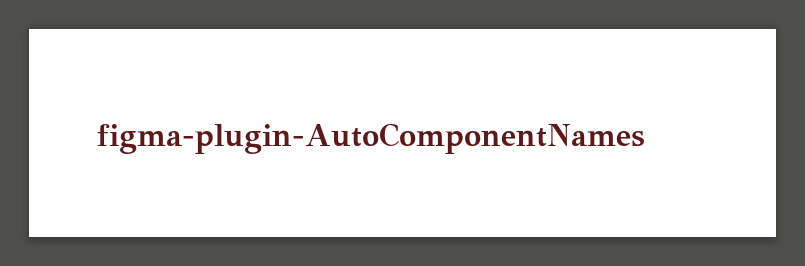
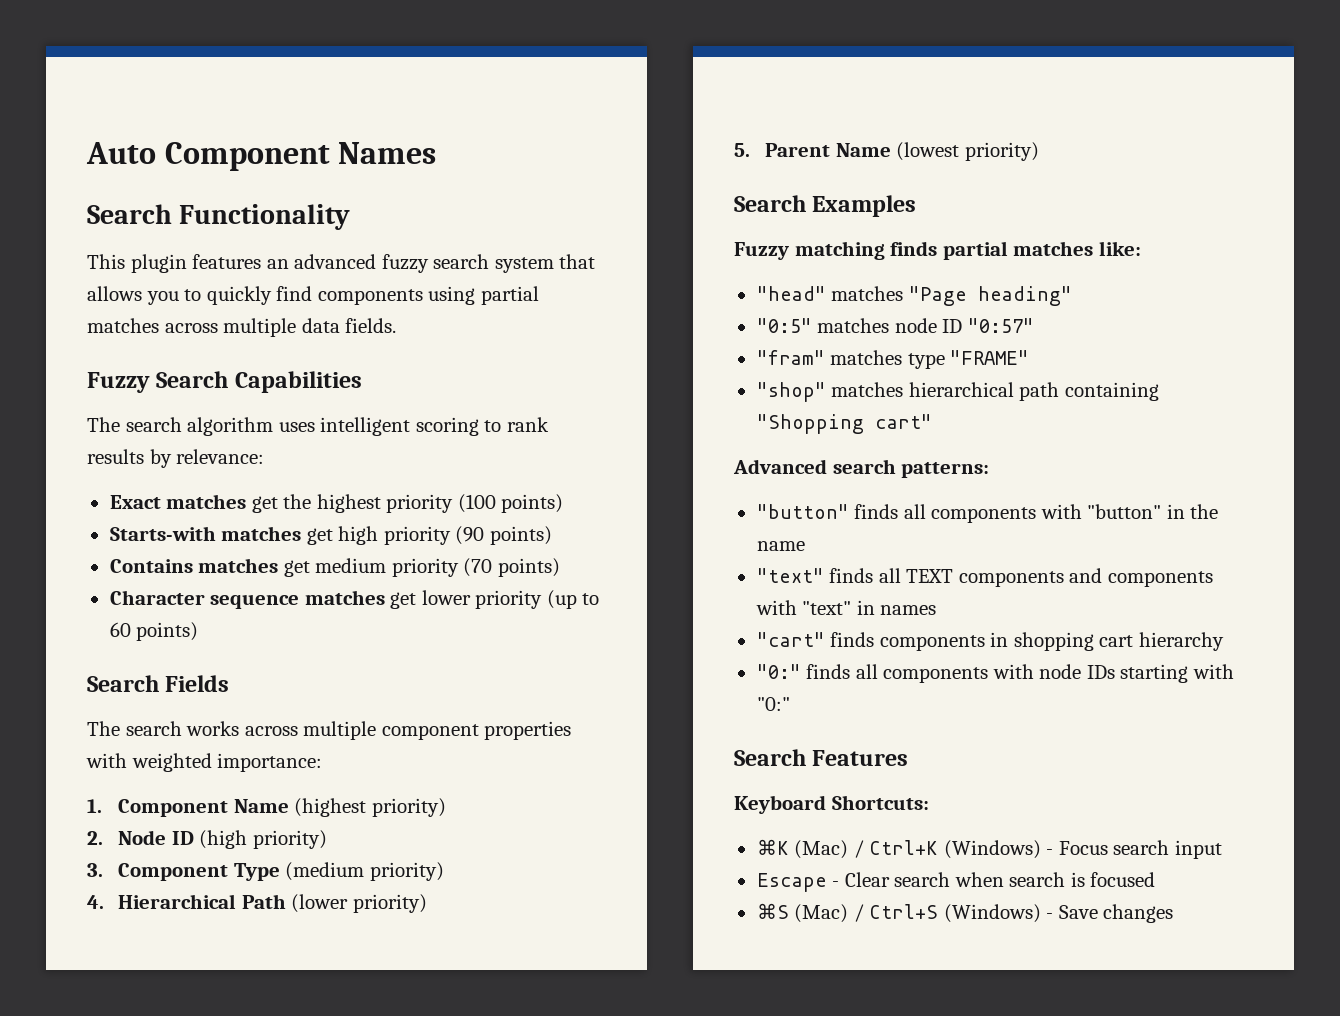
[97,123,645,154] figma-plugin-AutoComponentNames -> [86,142,437,171] [87,204,351,230] [87,254,596,273] [87,286,539,305] [87,318,397,337] [87,371,362,393] [87,417,549,436] [87,449,265,468] [109,494,564,513] [109,526,552,545] [109,558,560,577] [109,590,600,609] [109,622,199,641] [87,675,230,692] [87,721,572,740] [86,753,323,772] [87,798,446,817] [87,830,327,849] [87,862,444,881] [87,894,427,913] [734,142,1039,161] [734,195,917,217] [734,241,1141,260] [756,286,1072,306] [756,318,1034,333] [756,350,1030,369] [756,382,1159,402] [756,414,932,434] [733,459,990,478] [756,504,1219,523] [756,541,805,551] [756,568,1213,587] [755,600,937,615] [756,632,1224,651] [756,664,1234,683] [756,697,790,711] [734,749,909,766] [734,795,929,814] [756,839,1222,859] [756,872,1156,892] [756,903,1174,923] Auto Component Names // Search Functionality // This plugin features an advanced fuzzy search system that allows you to quickly find components using partial matches across multiple data fields. // Fuzzy Search Capabilities // The search algorithm uses intelligent scoring to rank results by relevance: // Exact matches get the highest priority (100 points) // Starts-with matches get high priority (90 points) // Contains matches get medium priority (70 points) // Character sequence matches get lower priority (up to 60 points) // Search Fields // The search works across multiple component properties with weighted importance: // 1. Component Name (highest priority) // 2. Node ID (high priority) // 3. Component Type (medium priority) // 4. Hierarchical Path (lower priority) // 5. Parent Name (lowest priority) // Search Examples // Fuzzy matching finds partial matches like: // "head" matches "Page heading" // "0:5" matches node ID "0:57" // "fram" matches type "FRAME" // "shop" matches hierarchical path containing "Shopping cart" // Advanced search patterns: // "button" finds all components with "button" in the name // "text" finds all TEXT components and components with "text" in names // "cart" finds components in shopping cart hierarchy // "0:" finds all components with node IDs starting with "0:" // Search Features // Keyboard Shortcuts: // ⌘K (Mac) / Ctrl+K (Windows) - Focus search input // Escape - Clear search when search is focused // ⌘S (Mac) / Ctrl+S (Windows) - Save changes

